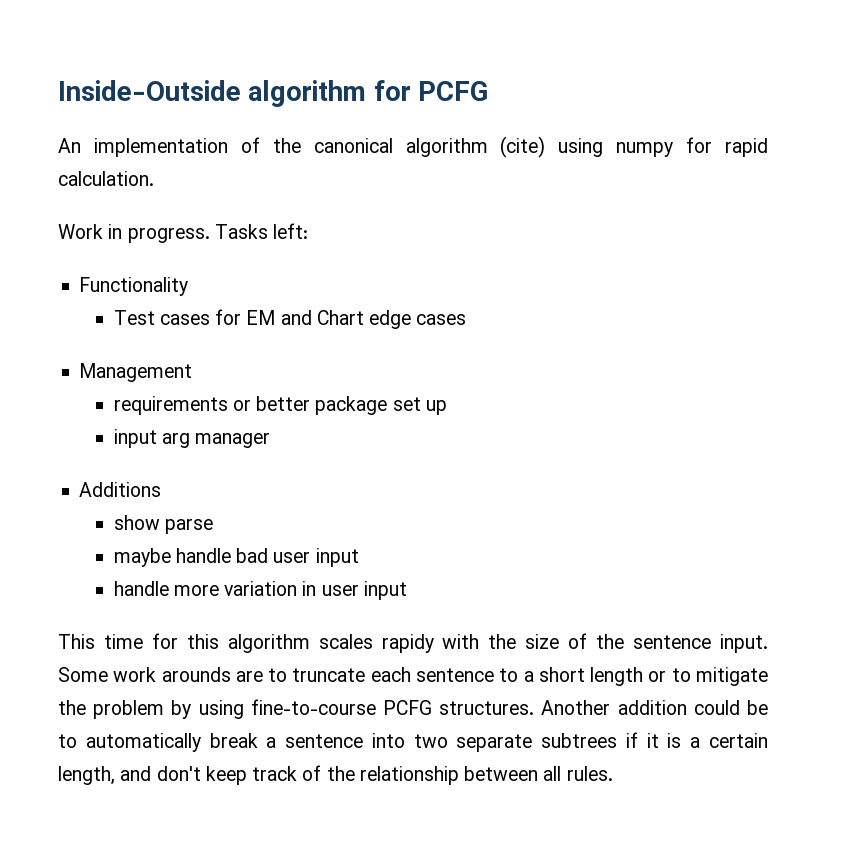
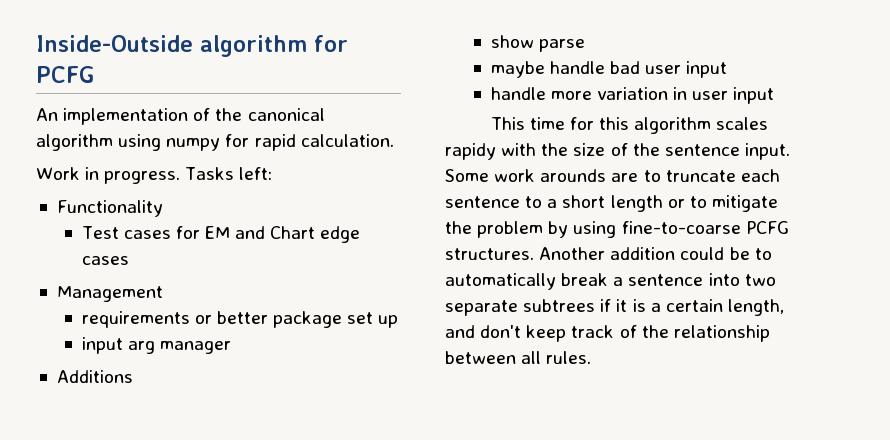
[500,136,546,158] (cite) -> (113, 142) none
[250,699,376,715] fine-to-course -> [621,221,741,234] fine-to-coarse

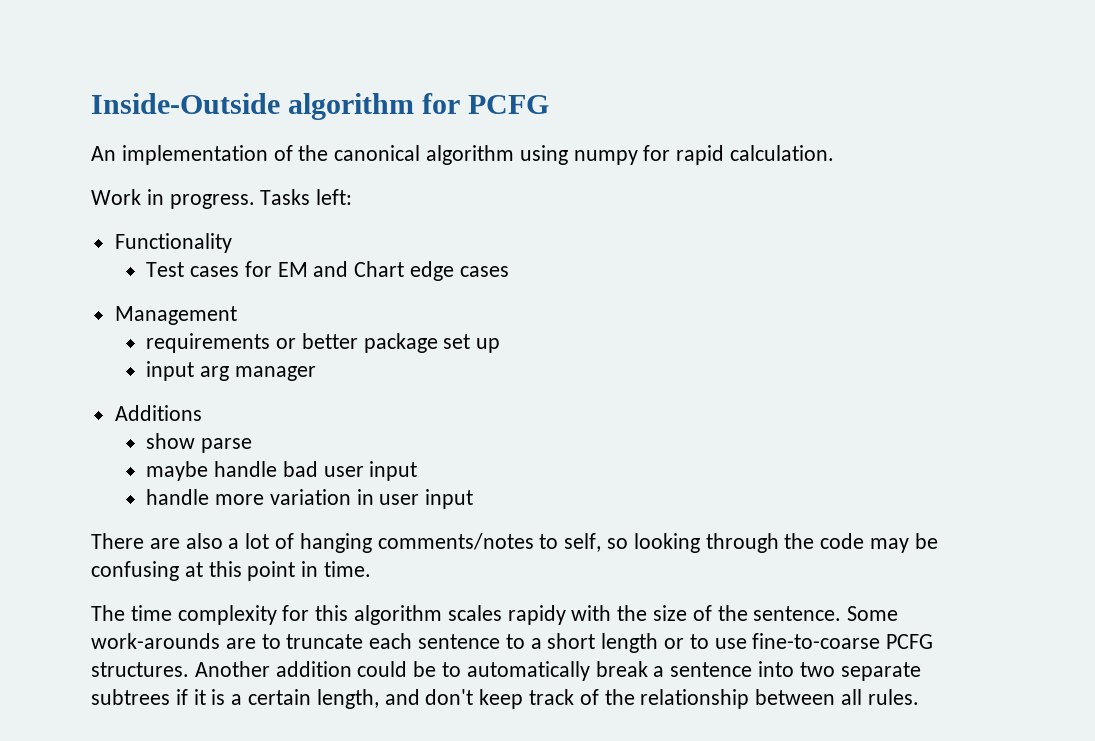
[490,117,565,130] This time -> [91,533,938,553] [91,561,372,581] [91,605,277,625] There are also a lot of hanging comments/notes to self, so looking through the code may be confusing at this point in time. // The time complexity
[664,143,790,160] [445,169,607,182] sentence input. Some work arounds -> [753,606,899,621] [91,633,220,649] sentence. Some work-arounds
[711,195,778,212] [445,221,617,238] mitigate the problem by using -> [714,638,747,649] use

